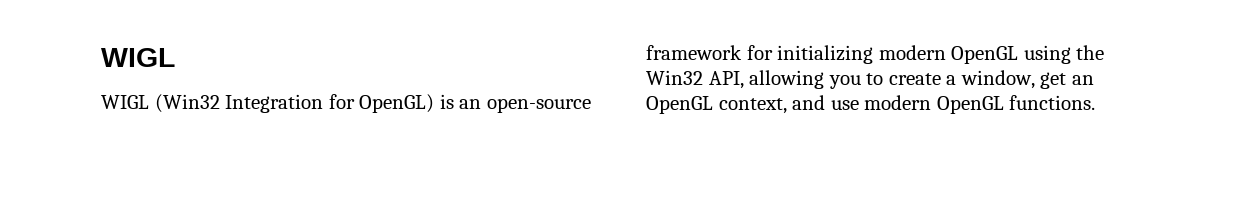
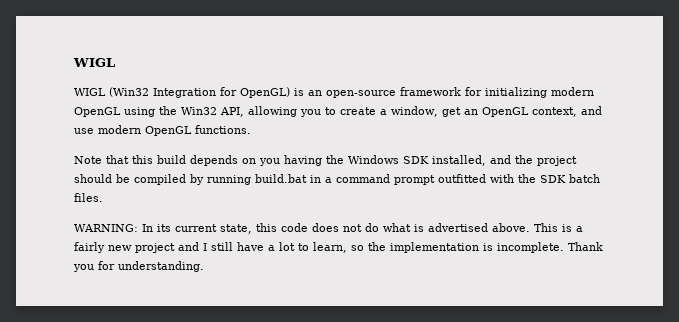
(1096, 102) none -> [74,155,577,166] [74,174,600,185] [74,193,103,202] [74,223,583,234] [74,242,603,253] [73,261,204,272] // Note that this build depends on you having the Windows SDK installed, and the project should be compiled by running build.bat in a command prompt outfitted with the SDK batch files. // WARNING: In its current state, this code does not do what is advertised above. This is a fairly new project and I still have a lot to learn, so the implementation is incomplete. Thank you for understanding.

